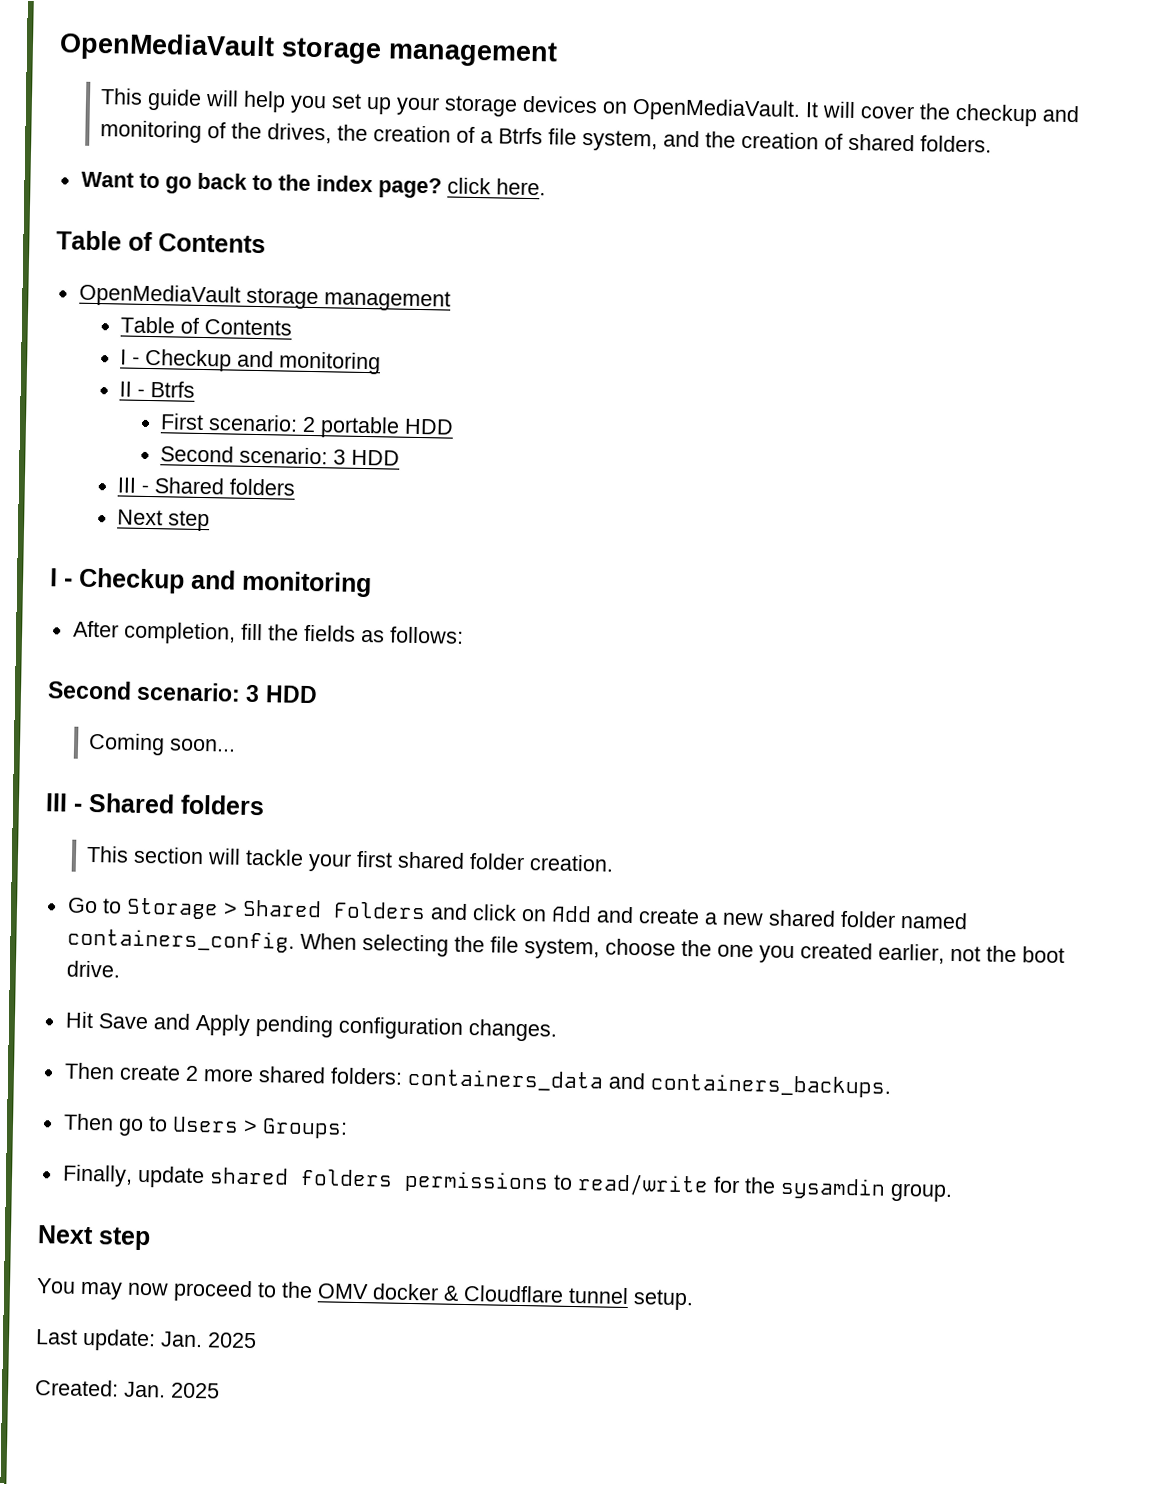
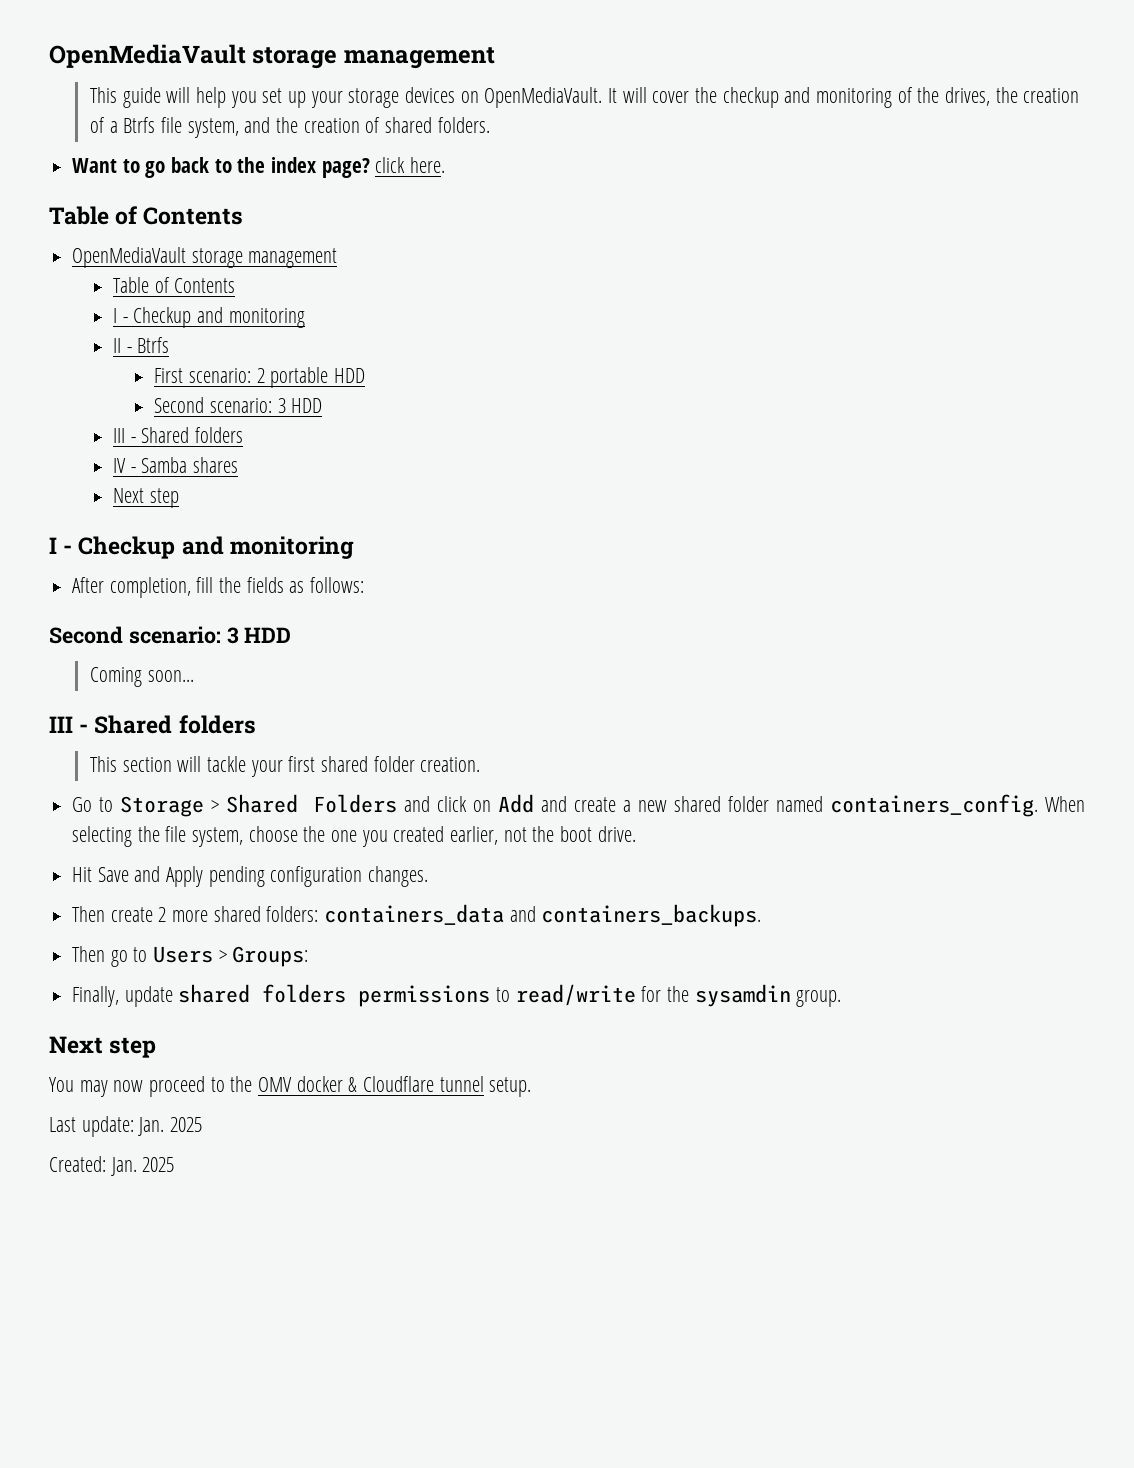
(296, 487) none -> [113,457,239,473] // IV - Samba shares

